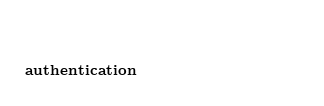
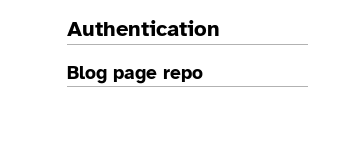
[25,65,137,75] authentication -> [67,20,220,36] [67,66,203,84] Authentication // Blog page repo

